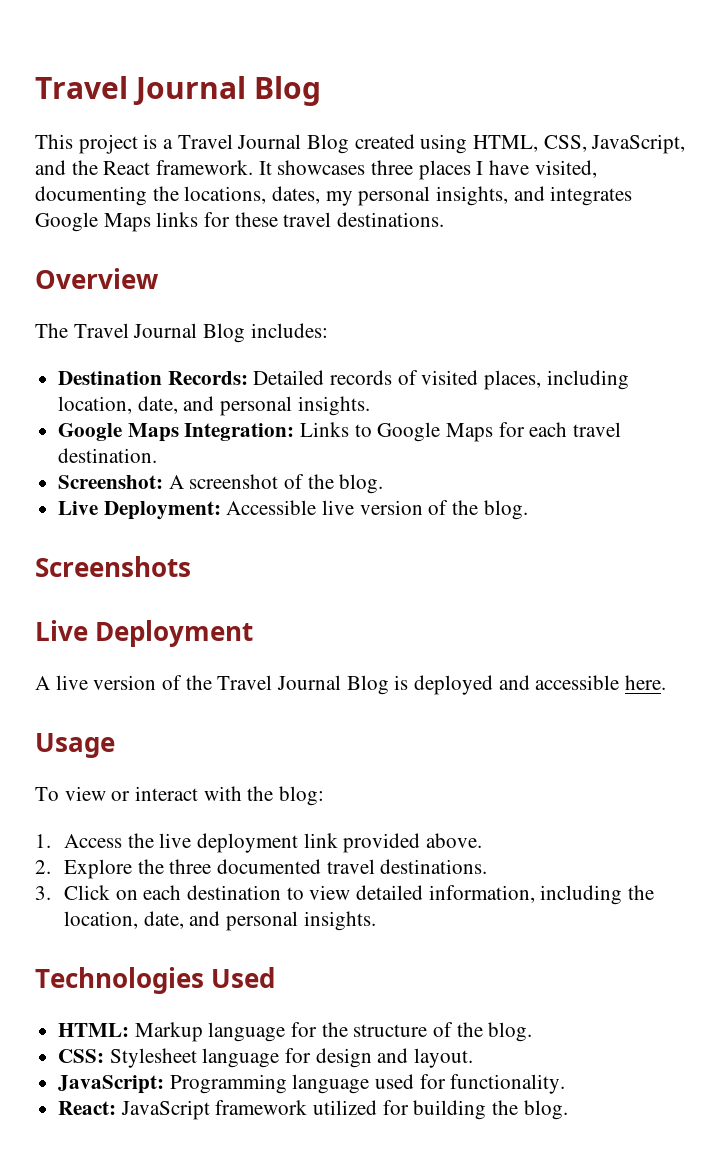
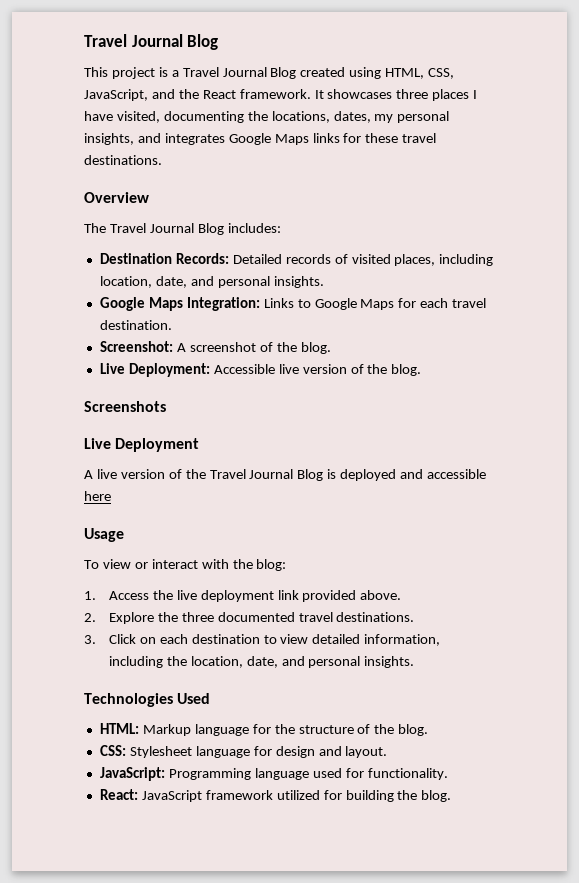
[625,675,667,690] here. -> [84,491,111,501] here

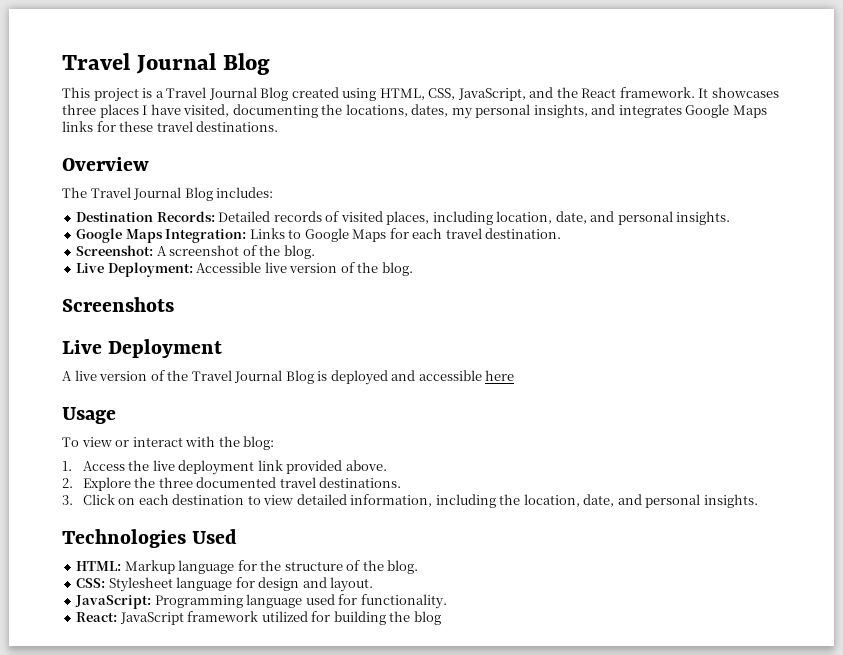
[421,790,452,802] blog. -> [413,611,441,625] blog

